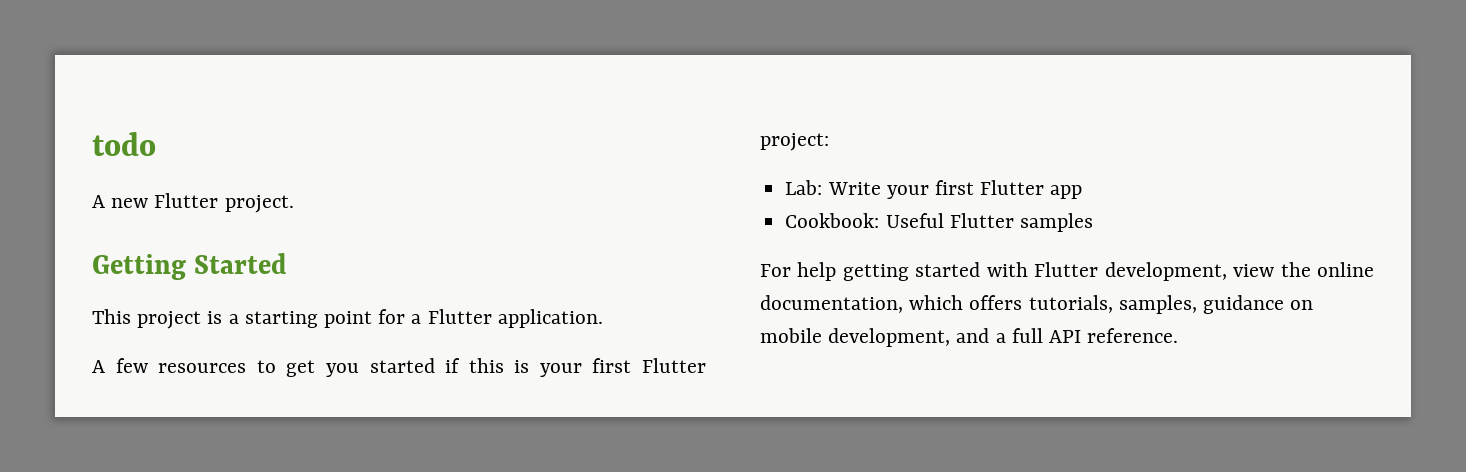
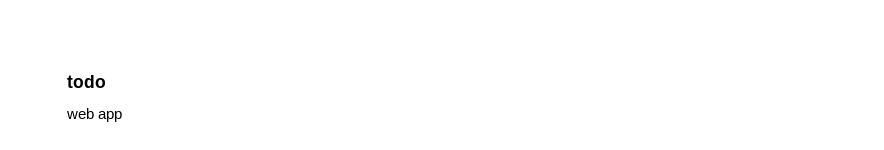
[92,193,294,213] [92,253,288,280] [92,309,603,329] [92,358,706,377] [760,133,829,151] [785,180,1083,199] [785,213,1093,232] [760,262,1374,281] [760,295,1314,314] [760,328,1179,347] A new Flutter project. // Getting Started // This project is a starting point for a Flutter application. // A few resources to get you started if this is your first Flutter project: // Lab: Write your first Flutter app // Cookbook: Useful Flutter samples // For help getting started with Flutter development, view the online documentation, which offers tutorials, samples, guidance on mobile development, and a full API reference. -> [66,108,123,122] web app

